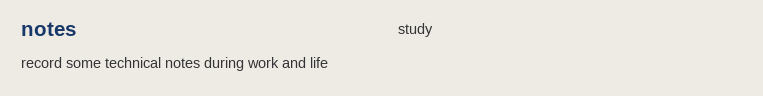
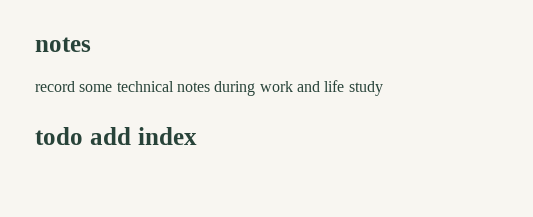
(433, 30) none -> [35,127,197,145] // todo add index

